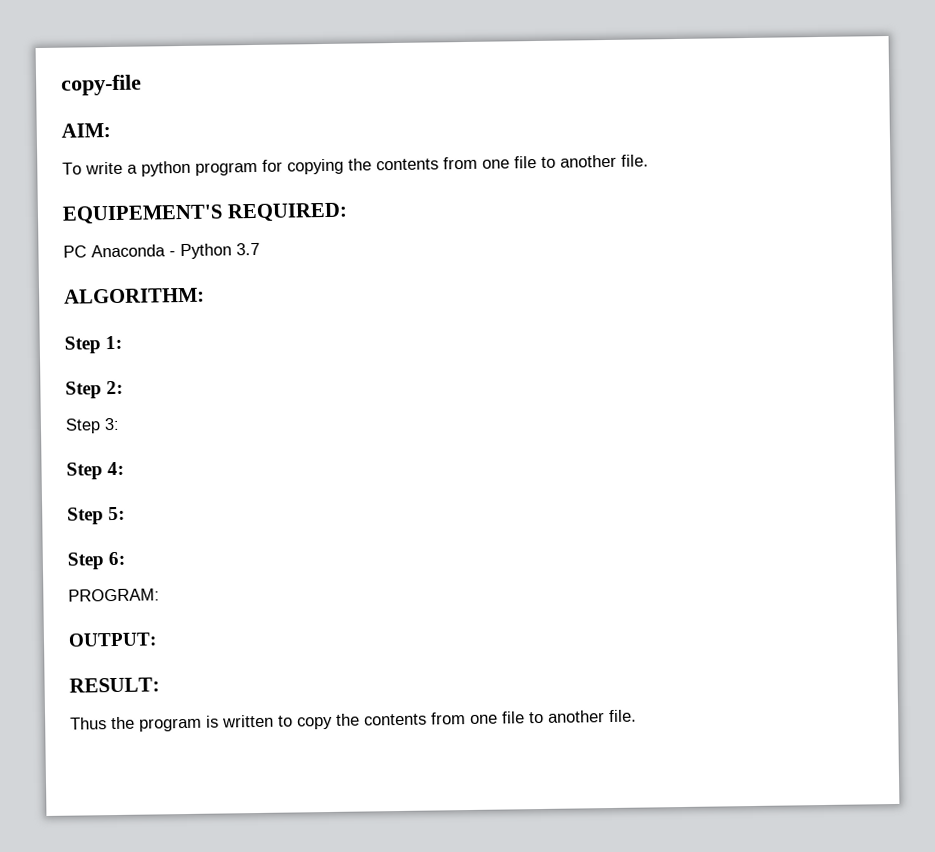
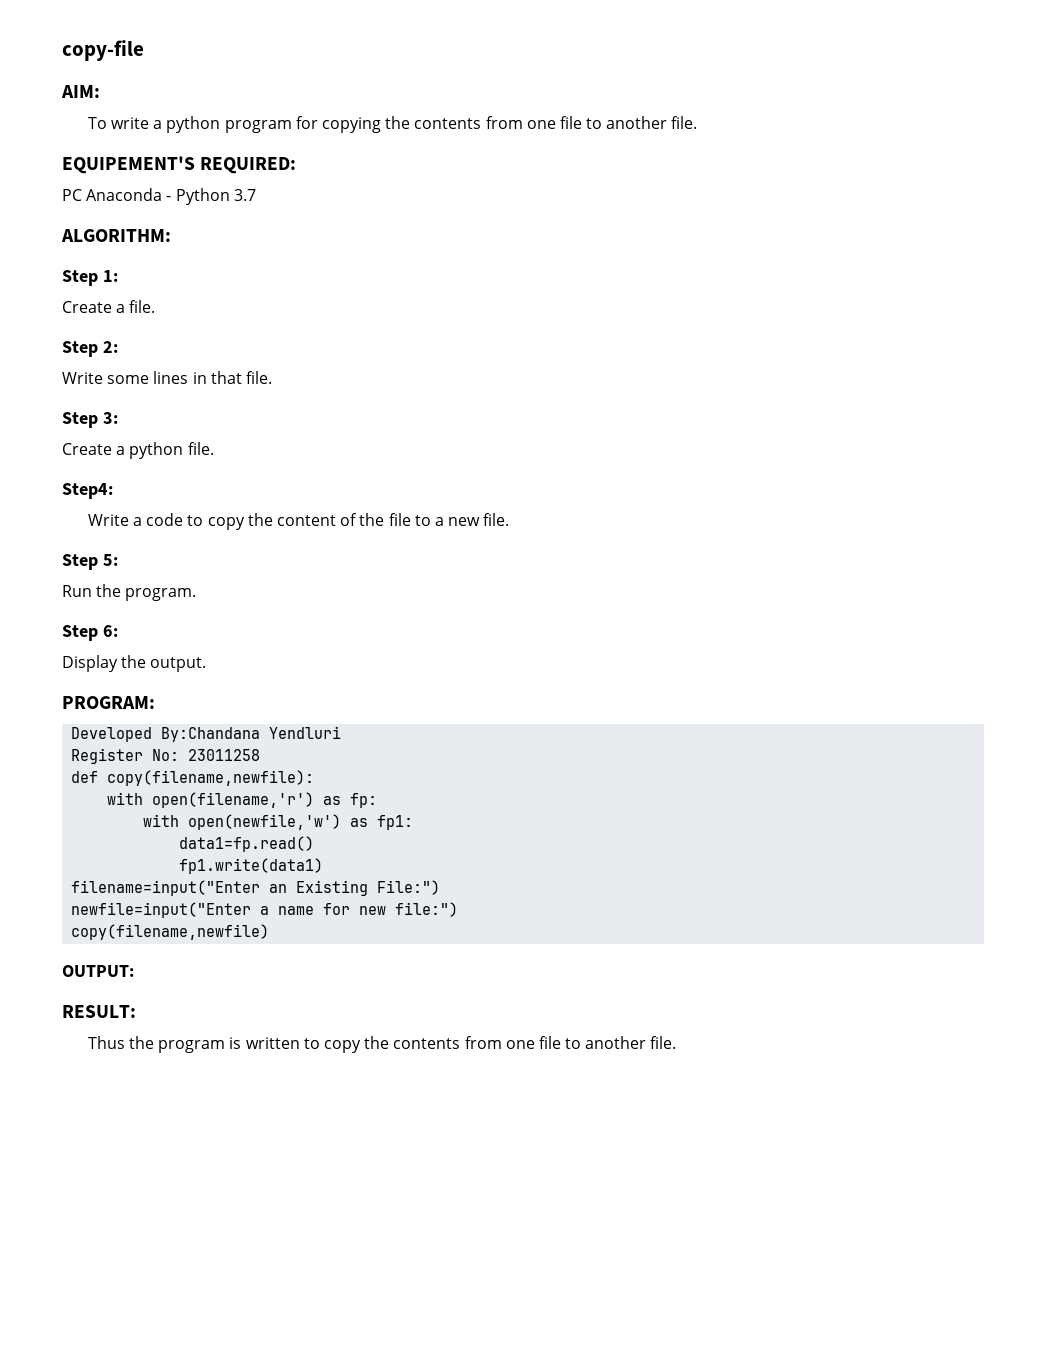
(123, 342) none -> [62,300,156,313] // Create a file.
[65,417,120,434] [66,461,125,480] Step 3: // Step 4: -> [62,371,272,384] [62,412,118,428] [62,442,214,459] [62,483,113,499] [87,513,510,530] Write some lines in that file. // Step 3: // Create a python file. // Step4: // Write a code to copy the content of the file to a new file.
(126, 513) none -> [62,584,197,601] // Run the program.
[68,588,160,602] PROGRAM: -> [62,655,207,672] [62,696,155,709] [71,726,342,742] [71,748,261,764] [71,770,315,786] [107,792,378,808] [143,814,414,830] [179,836,315,852] [179,858,324,874] [71,880,441,896] [71,902,459,918] [71,924,270,940] Display the output. // PROGRAM: // Developed By:Chandana Yendluri // Register No: 23011258 // def copy(filename,newfile): // with open(filename,'r') as fp: // with open(newfile,'w') as fp1: // data1=fp.read() // fp1.write(data1) // filename=input("Enter an Existing File:") // newfile=input("Enter a name for new file:") // copy(filename,newfile)

